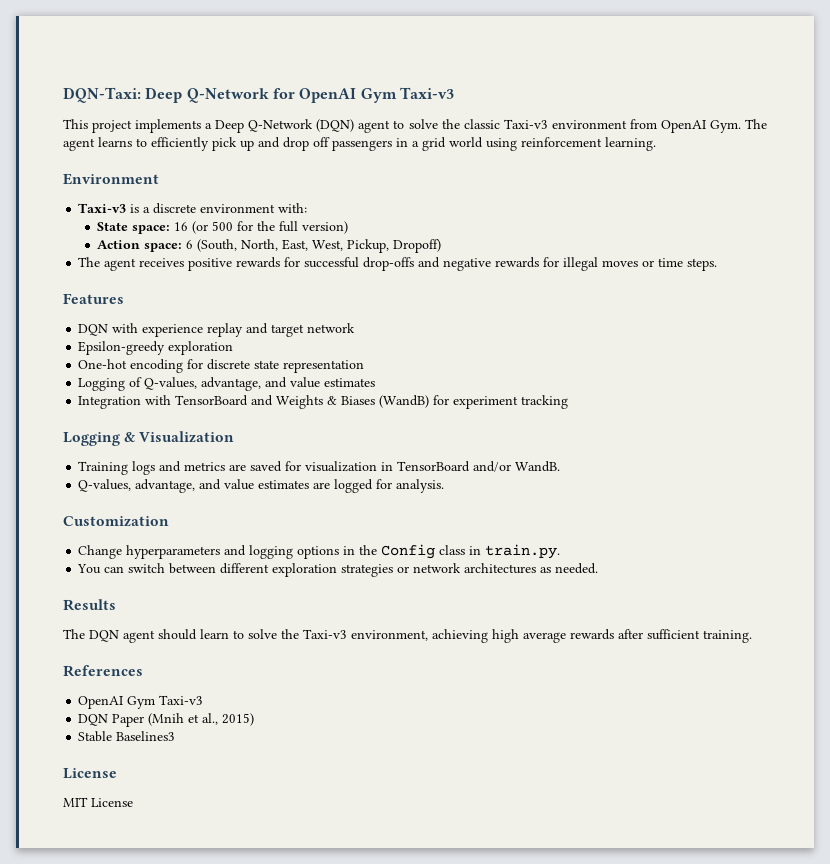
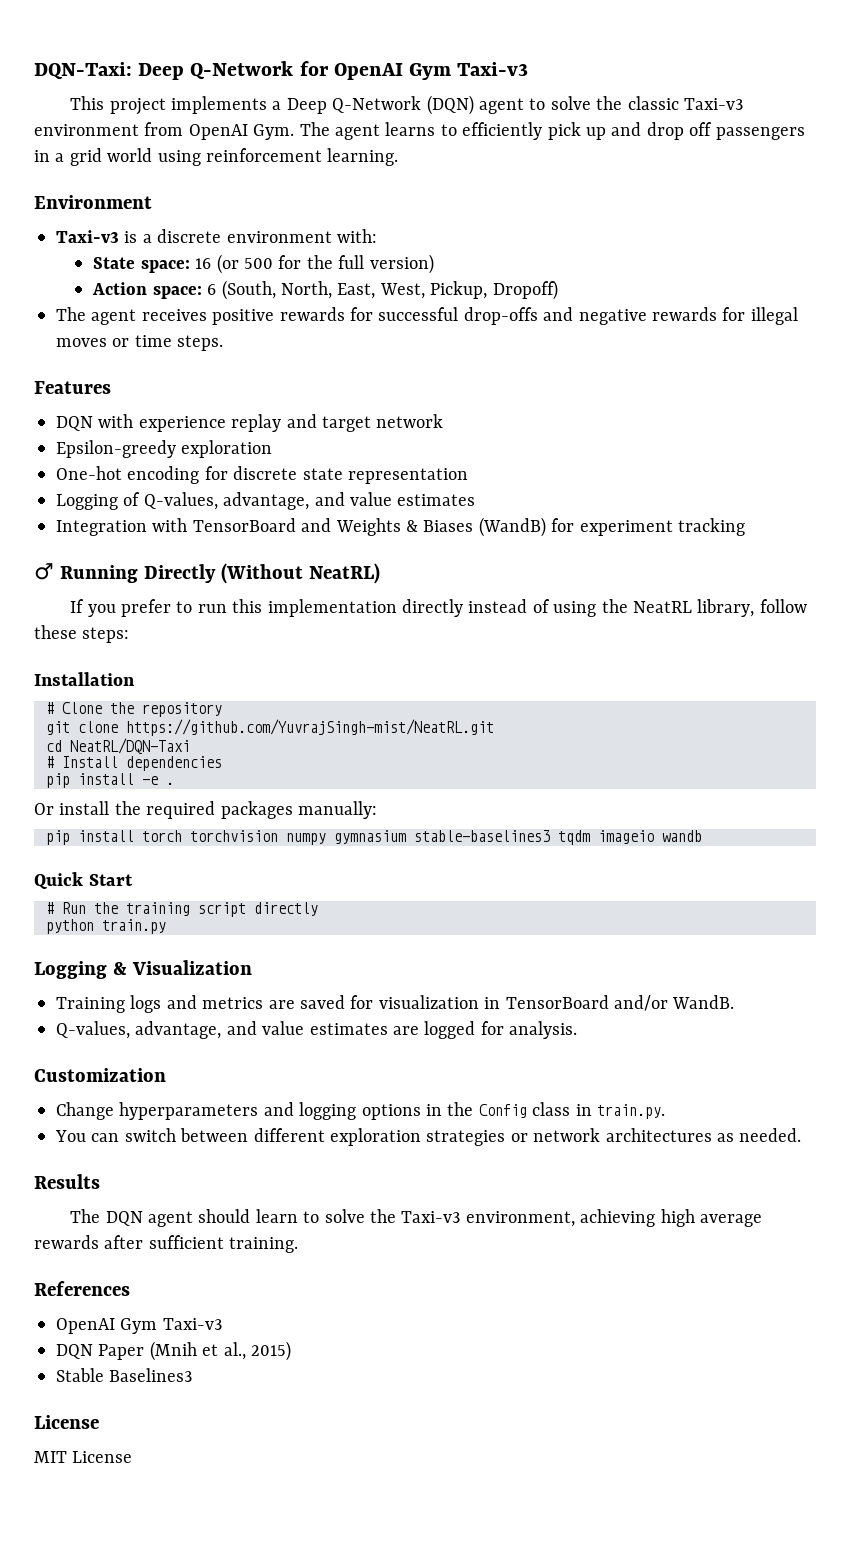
(569, 402) none -> [34,563,380,584] [70,599,807,617] [34,625,130,643] [34,672,135,686] [46,702,222,717] [46,719,494,736] [46,738,190,754] [46,756,222,771] [46,773,174,788] [34,801,377,819] [46,830,702,845] [34,872,133,889] [46,902,318,917] [46,919,166,934] // ♂ Running Directly (Without NeatRL) // If you prefer to run this implementation directly instead of using the NeatRL library, follow these steps: // Installation // # Clone the repository // git clone https://github.com/YuvrajSingh-mist/NeatRL.git // cd NeatRL/DQN-Taxi // # Install dependencies // pip install -e . // Or install the required packages manually: // pip install torch torchvision numpy gymnasium stable-baselines3 tqdm imageio wandb // Quick Start // # Run the training script directly // python train.py

